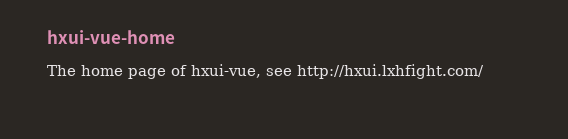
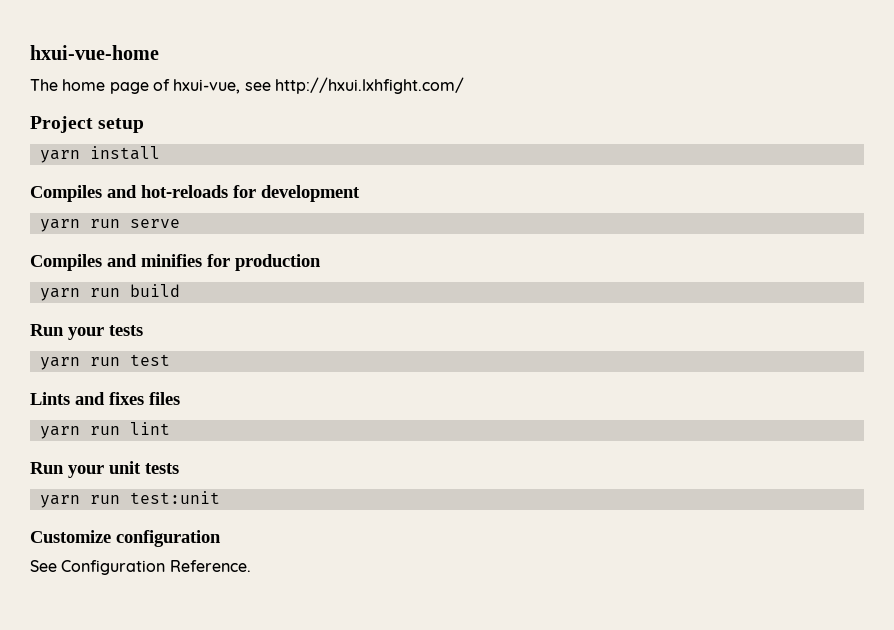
(484, 71) none -> [30,116,145,133] [39,146,160,163] [30,185,360,202] [39,219,180,232] [30,254,321,271] [39,284,180,301] [30,324,143,340] [39,354,170,370] [30,392,180,405] [39,422,170,439] [30,461,179,478] [39,491,220,508] [30,530,221,547] [30,560,251,575] // Project setup // yarn install // Compiles and hot-reloads for development // yarn run serve // Compiles and minifies for production // yarn run build // Run your tests // yarn run test // Lints and fixes files // yarn run lint // Run your unit tests // yarn run test:unit // Customize configuration // See Configuration Reference.

